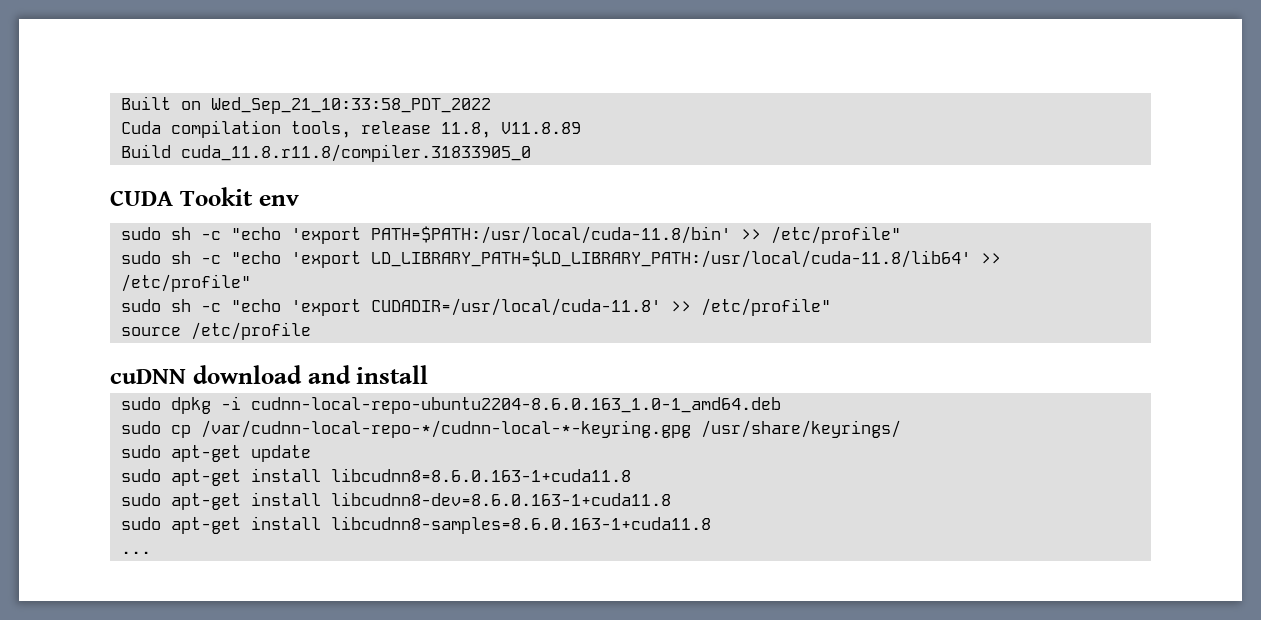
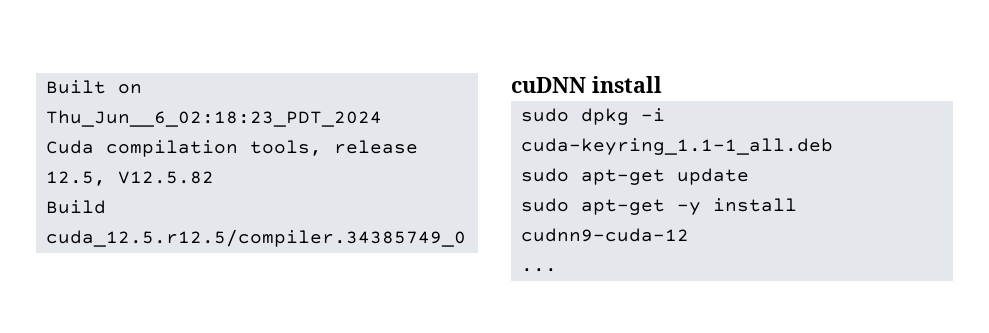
[211,97,492,114] Wed_Sep_21_10:33:58_PDT_2022 -> [45,110,382,127] Thu_Jun__6_02:18:23_PDT_2024
[441,122,582,138] 11.8, V11.8.89 -> [45,171,214,186] 12.5, V12.5.82
[181,144,532,162] [110,187,299,206] [121,226,902,244] [121,250,1002,268] [121,274,252,292] [121,298,832,316] [121,322,312,340] cuda_11.8.r11.8/compiler.31833905_0 // CUDA Tookit env // sudo sh -c "echo 'export PATH=$PATH:/usr/local/cuda-11.8/bin' >> /etc/profile" // sudo sh -c "echo 'export LD_LIBRARY_PATH=$LD_LIBRARY_PATH:/usr/local/cuda-11.8/lib64' >> /etc/profile" // sudo sh -c "echo 'export CUDADIR=/usr/local/cuda-11.8' >> /etc/profile" // source /etc/profile -> [45,229,466,247] cuda_12.5.r12.5/compiler.34385749_0
[192,365,351,384] download and -> (586, 85) none
[251,397,782,414] [121,420,902,438] cudnn-local-repo-ubuntu2204-8.6.0.163_1.0-1_amd64.deb // sudo cp /var/cudnn-local-repo-*/cudnn-local-*-keyring.gpg /usr/share/keyrings/ -> [520,138,833,155] cuda-keyring_1.1-1_all.deb
[251,468,632,482] [121,492,672,510] [121,516,712,534] install libcudnn8=8.6.0.163-1+cuda11.8 // sudo apt-get install libcudnn8-dev=8.6.0.163-1+cuda11.8 // sudo apt-get install libcudnn8-samples=8.6.0.163-1+cuda11.8 -> [676,198,797,215] [520,228,689,242] -y install cudnn9-cuda-12

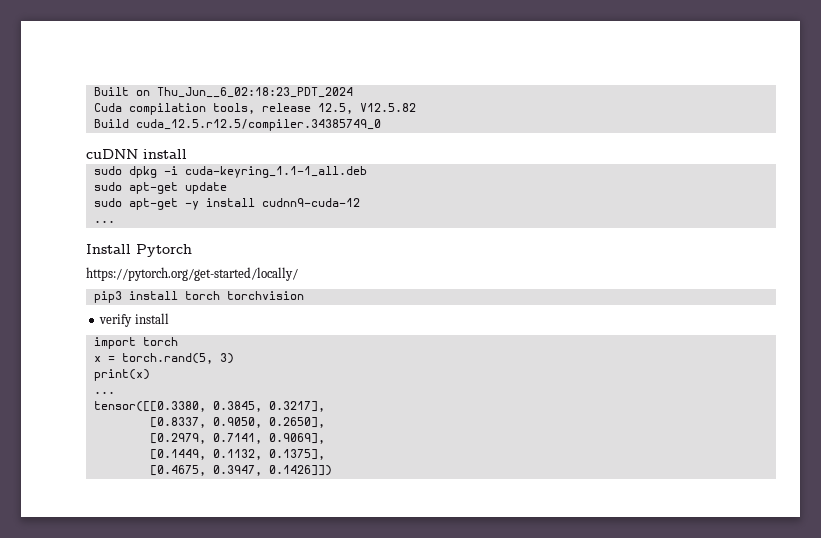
(557, 270) none -> [86,244,192,257] [86,267,298,281] [93,291,304,303] [99,313,169,327] [93,337,178,349] [93,353,234,364] [93,369,150,381] [93,391,115,394] [93,401,325,412] [149,417,325,428] [149,433,325,444] [149,449,325,460] [149,465,332,476] // Install Pytorch // https://pytorch.org/get-started/locally/ // pip3 install torch torchvision // verify install // import torch // x = torch.rand(5, 3) // print(x) // ... // tensor([[0.3380, 0.3845, 0.3217], // [0.8337, 0.9050, 0.2650], // [0.2979, 0.7141, 0.9069], // [0.1449, 0.1132, 0.1375], // [0.4675, 0.3947, 0.1426]])

